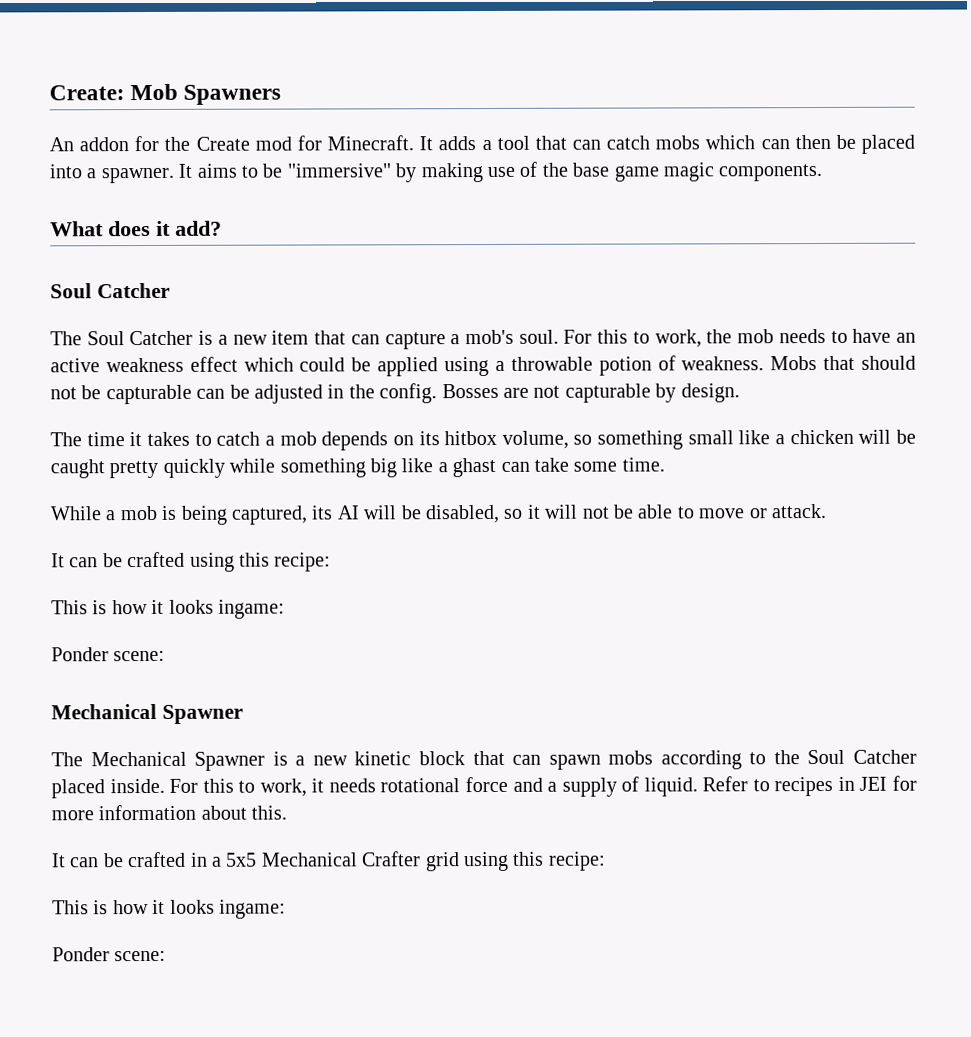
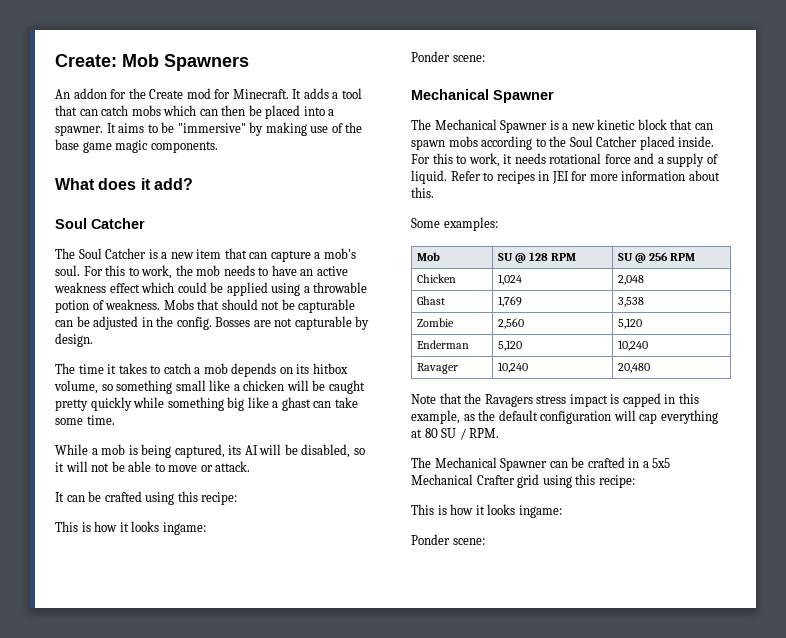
[51,853,66,868] It -> [411,217,498,231] [416,252,440,261] [497,252,576,263] [617,252,695,263] [416,274,456,283] [497,274,522,285] [617,275,644,285] [416,296,445,305] [497,296,522,307] [617,297,644,307] [416,318,454,327] [497,318,524,329] [617,318,642,329] [416,340,469,349] [497,340,522,351] [617,340,648,351] [416,363,458,374] [497,362,528,373] [617,363,650,373] [411,393,699,407] [411,410,718,424] [411,428,500,440] [411,457,548,471] Some examples: // Mob | SU @ 128 RPM | SU @ 256 RPM // Chicken | 1,024 | 2,048 // Ghast | 1,769 | 3,538 // Zombie | 2,560 | 5,120 // Enderman | 5,120 | 10,240 // Ravager | 10,240 | 20,480 // Note that the Ravagers stress impact is capped in this example, as the default configuration will cap everything at 80 SU / RPM. // The Mechanical Spawner

